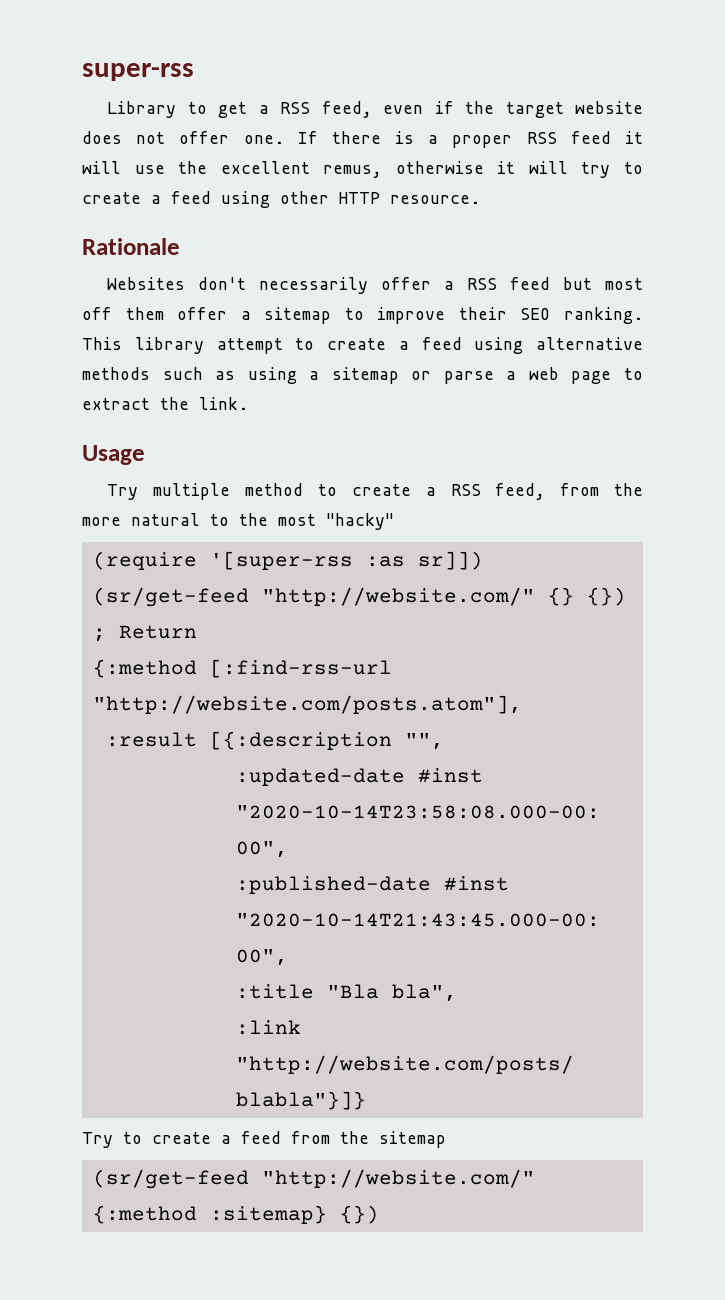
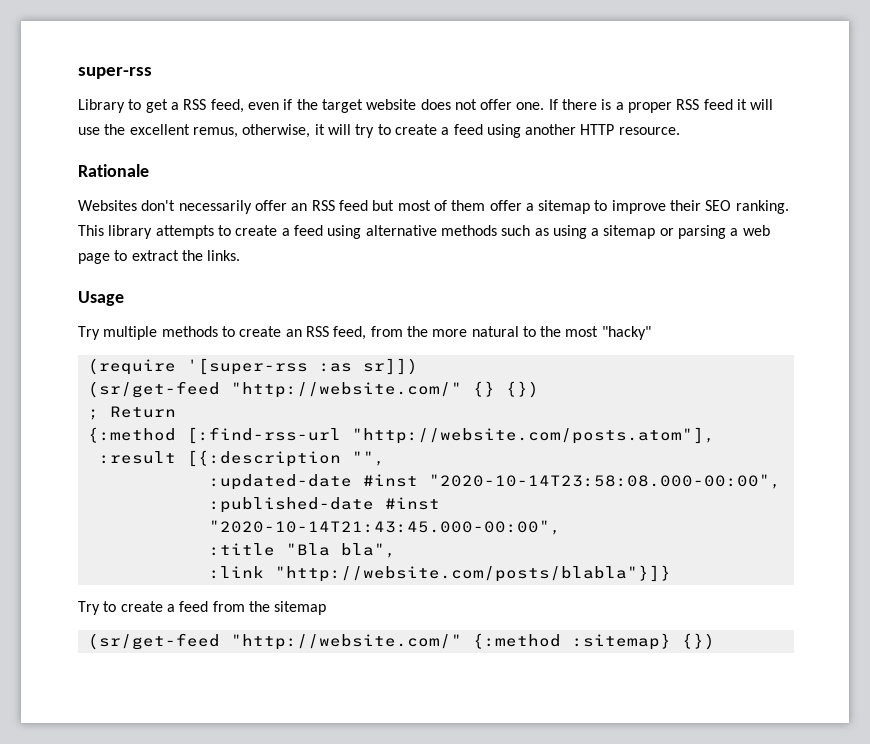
[395,161,484,174] otherwise -> [242,124,311,138] otherwise,
[280,191,329,204] other -> [525,124,577,135] another
[444,281,455,290] a -> [291,203,308,211] an
[82,307,112,320] off -> [433,200,447,211] of
[216,338,283,354] attempt -> [155,225,214,239] attempts
[443,371,494,384] parse -> [678,225,727,239] parsing
[199,397,248,410] link. -> [207,250,241,261] links.
[245,483,436,496] method to create a -> [161,326,302,337] methods to create an

